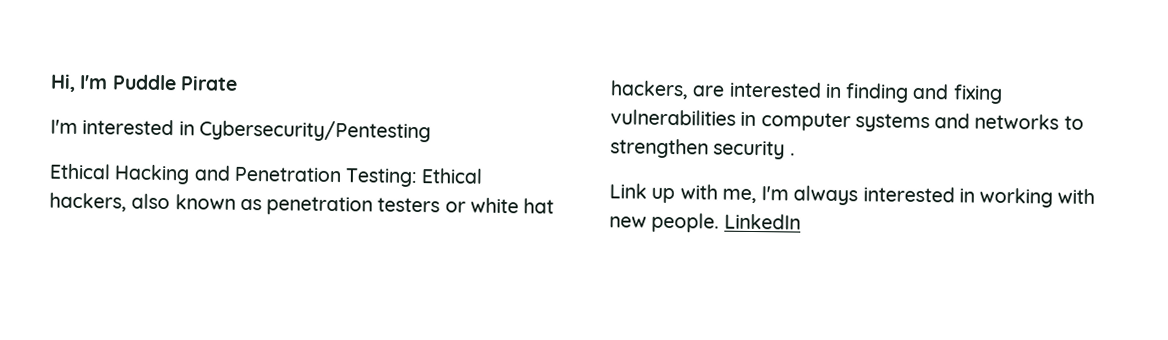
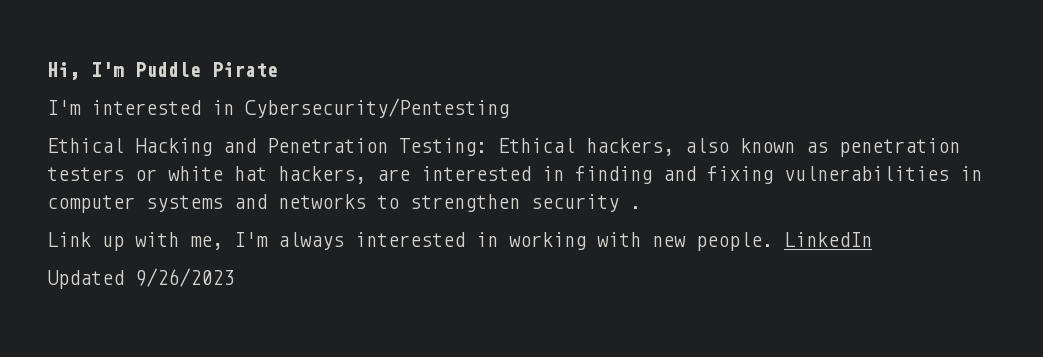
(801, 221) none -> [47,268,234,289] // Updated 9/26/2023

